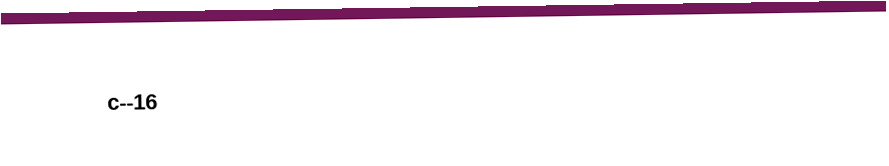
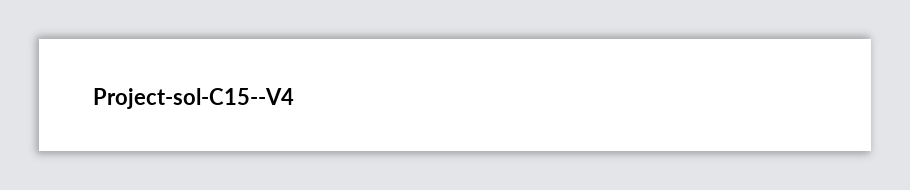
[107,94,158,110] c--16 -> [93,88,294,109] Project-sol-C15--V4

